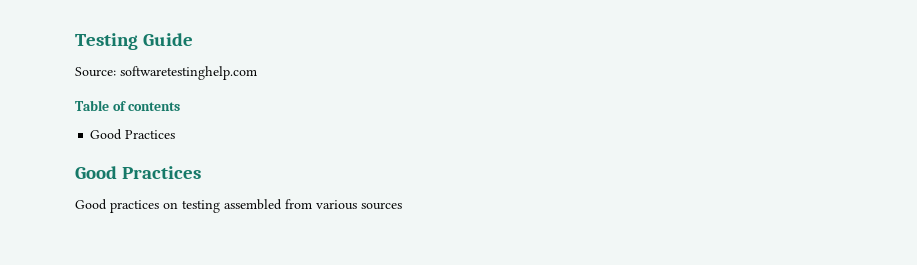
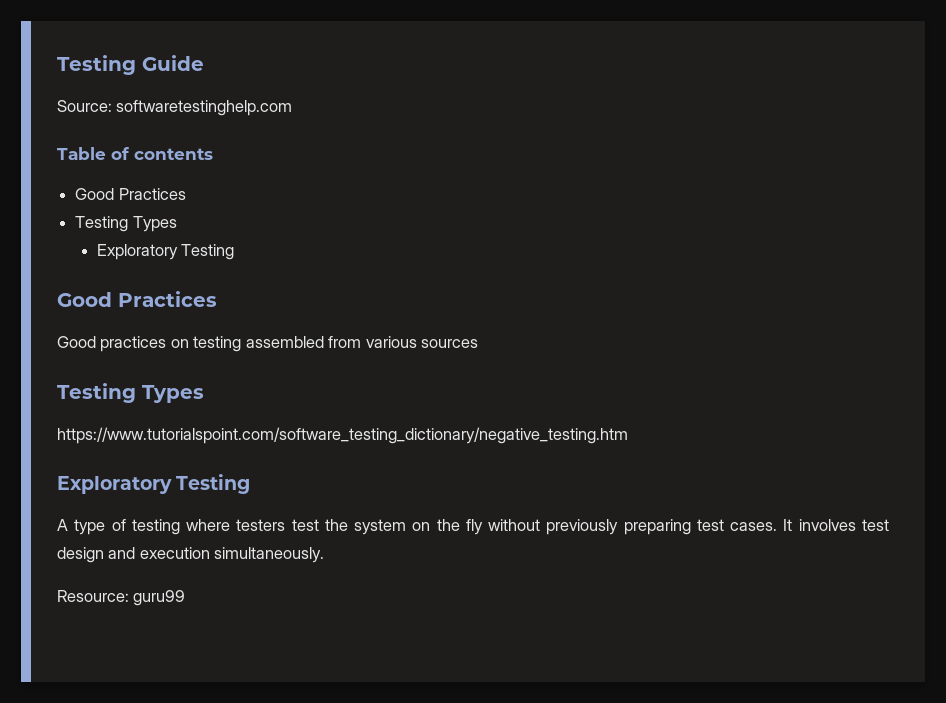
(176, 134) none -> [75,216,177,232] [96,244,235,260] // Testing Types // Exploratory Testing
(402, 206) none -> [57,383,204,403] [57,427,628,444] [57,474,251,494] [57,519,889,535] [57,547,325,563] [57,590,186,606] // Testing Types // https://www.tutorialspoint.com/software_testing_dictionary/negative_testing.htm // Exploratory Testing // A type of testing where testers test the system on the fly without previously preparing test cases. It involves test design and execution simultaneously. // Resource: guru99

